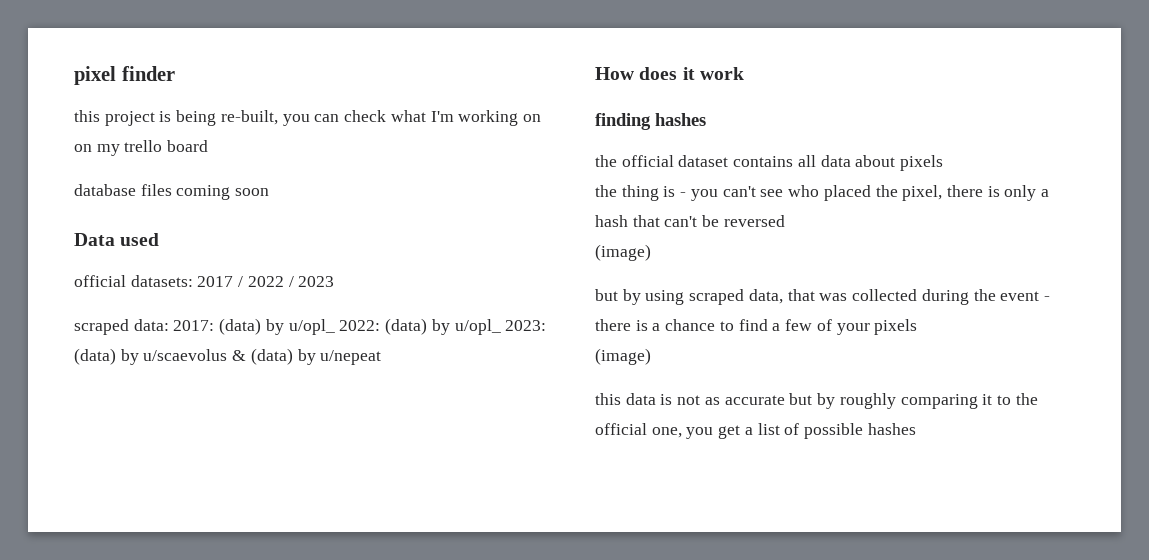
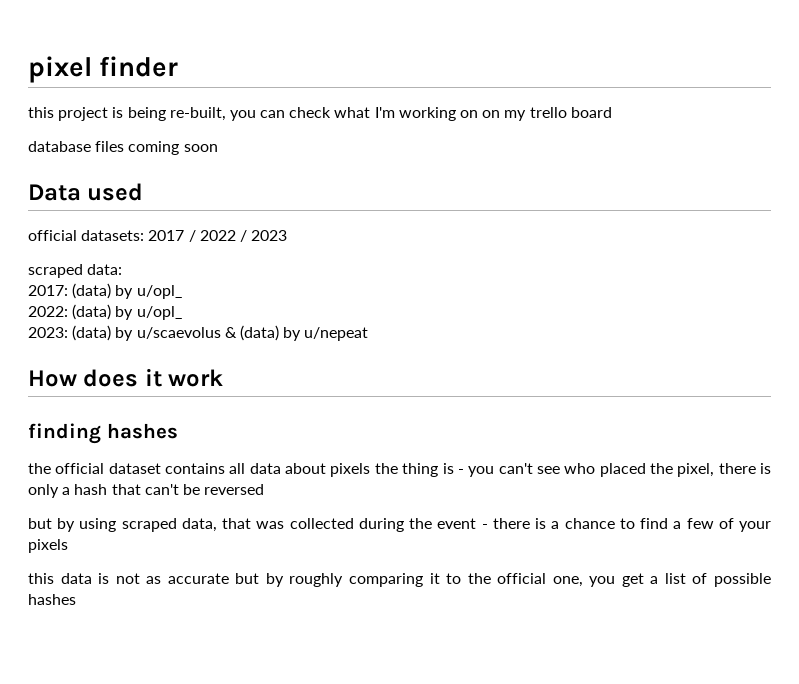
(169, 325) none -> (123, 269) //
(335, 327) none -> (182, 292) //
(501, 327) none -> (182, 313) //
(944, 163) // -> (371, 470) none
[595,244,651,261] // (image) -> (265, 489) none
[595,348,651,365] // (image) -> (68, 546) none

